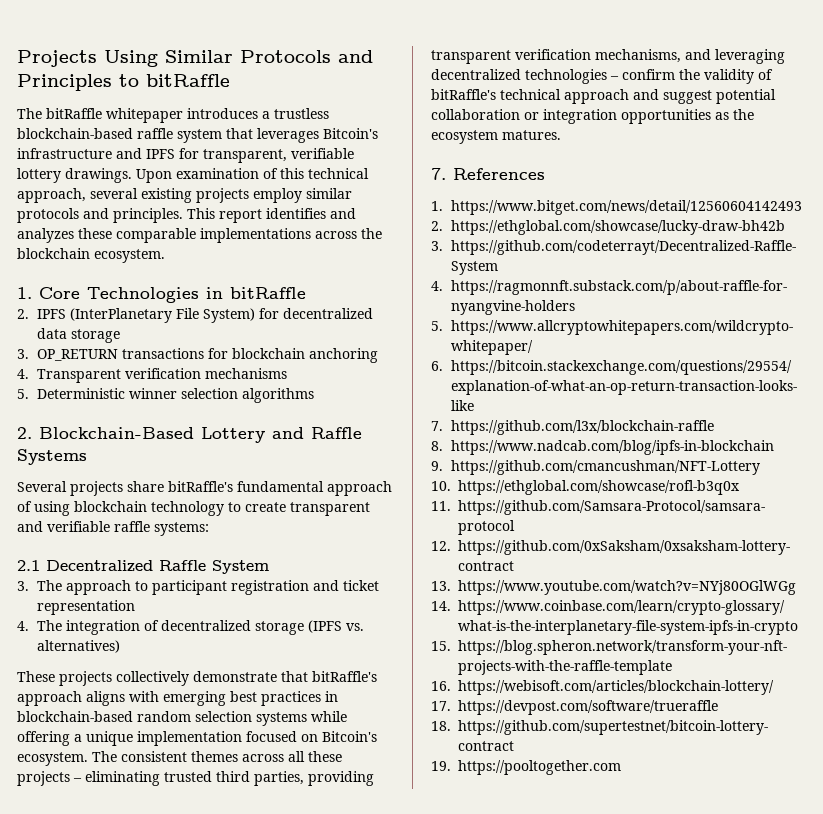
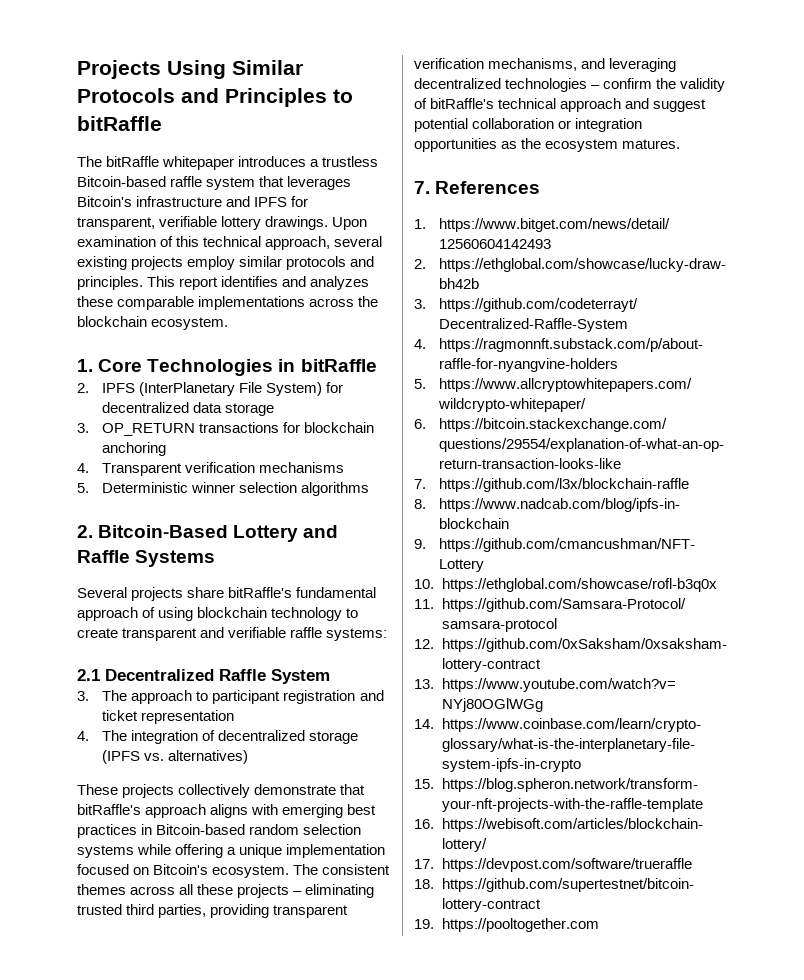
[17,128,133,139] blockchain-based -> [77,176,166,187] Bitcoin-based
[39,427,194,439] Blockchain-Based -> [98,525,229,538] Bitcoin-Based
[17,711,133,722] blockchain-based -> [156,824,246,835] Bitcoin-based

